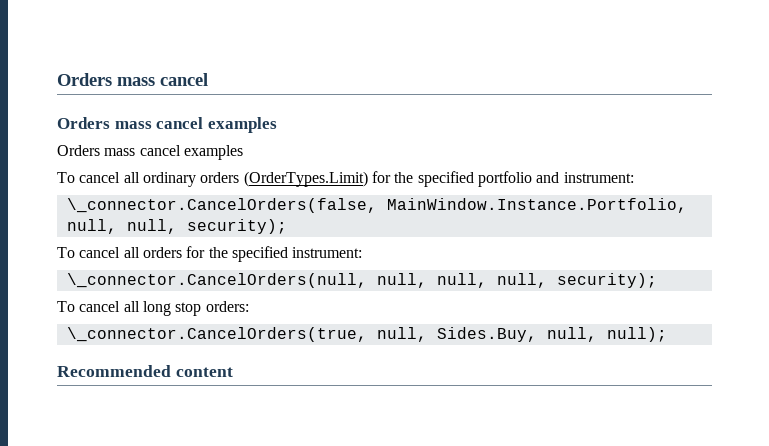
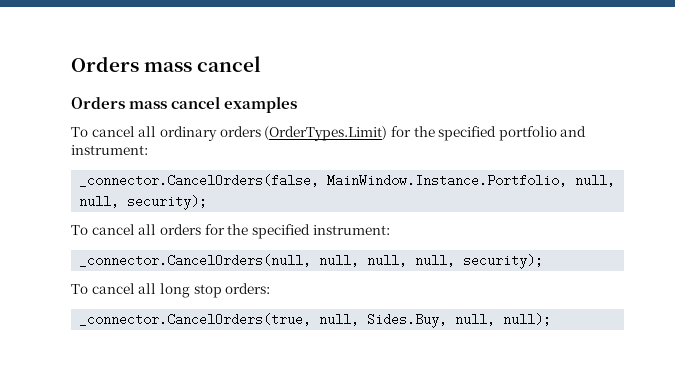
[57,145,243,160] // Orders mass cancel examples -> (298, 104) none
[66,198,377,213] \_connector.CancelOrders(false, -> [79,174,320,187] _connector.CancelOrders(false,
[66,273,367,288] \_connector.CancelOrders(null, -> [79,254,312,267] _connector.CancelOrders(null,
[66,327,367,342] \_connector.CancelOrders(true, -> [79,313,312,326] _connector.CancelOrders(true,
[57,365,233,377] // Recommended content -> (552, 319) none

